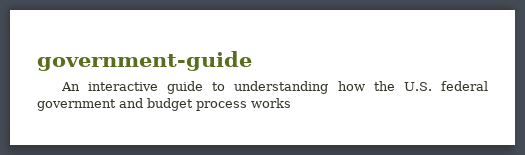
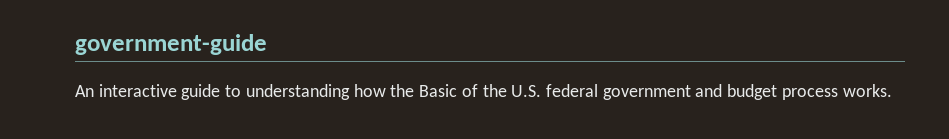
(395, 86) none -> [419,84,507,97] Basic of the
[251,98,291,108] works -> [842,84,892,97] works.

